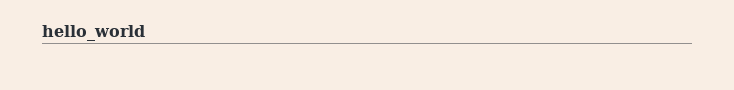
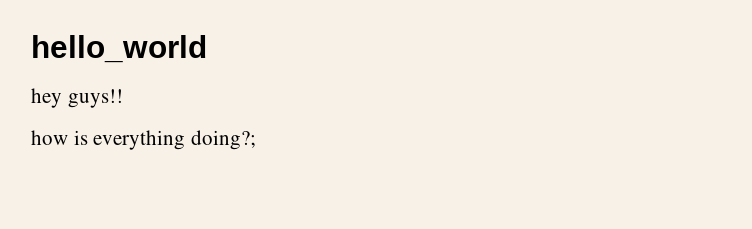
(145, 33) none -> [31,88,123,108] [31,130,257,150] // hey guys!! // how is everything doing?;

